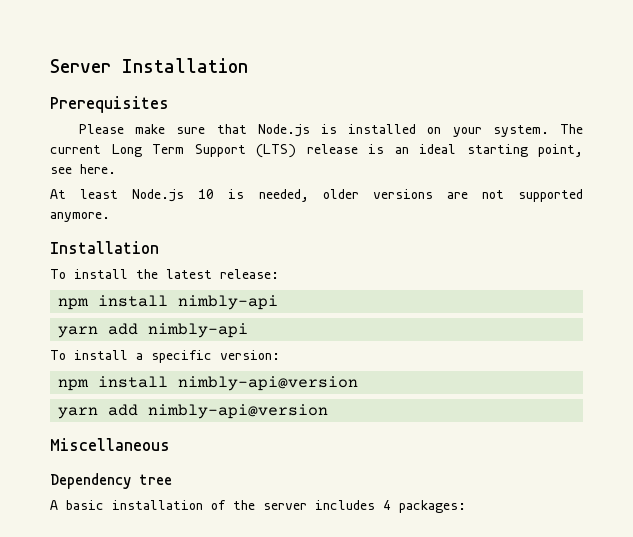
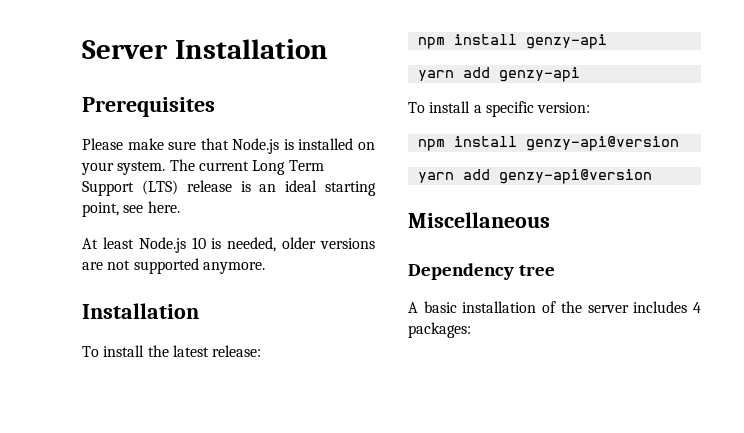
[178,295,279,310] [58,323,249,338] nimbly-api // yarn add nimbly-api -> [525,34,607,49] [417,67,580,82] genzy-api // yarn add genzy-api
[178,376,359,391] [58,404,329,419] nimbly-api@version // yarn add nimbly-api@version -> [525,136,679,151] [417,169,652,184] genzy-api@version // yarn add genzy-api@version

